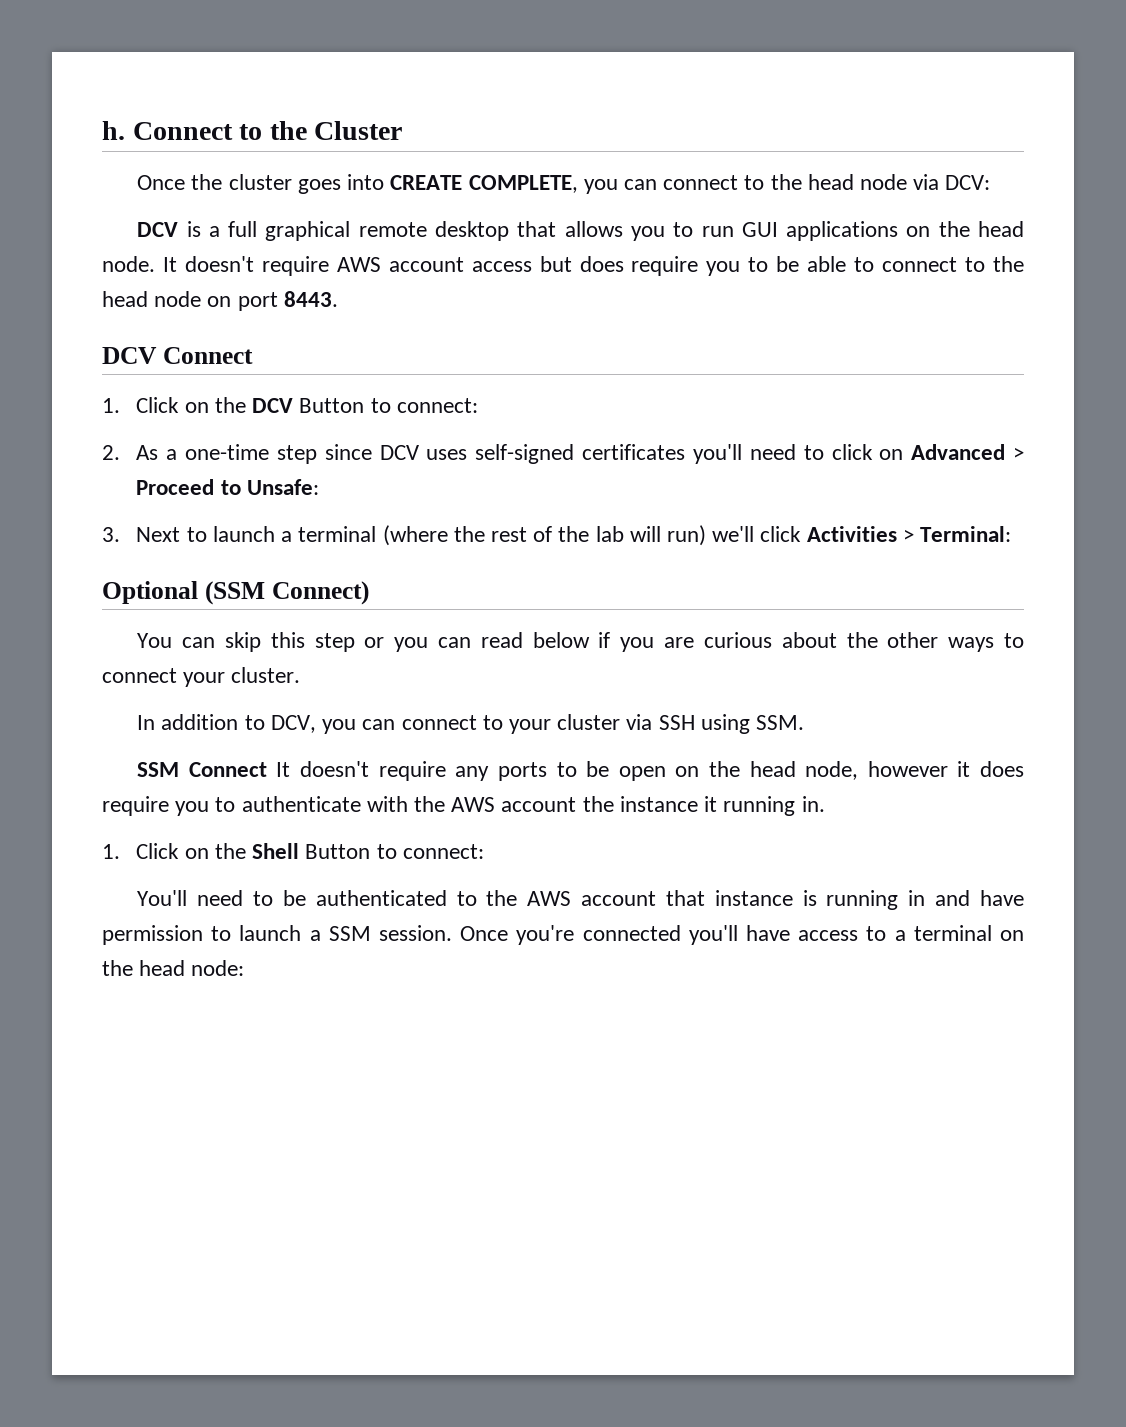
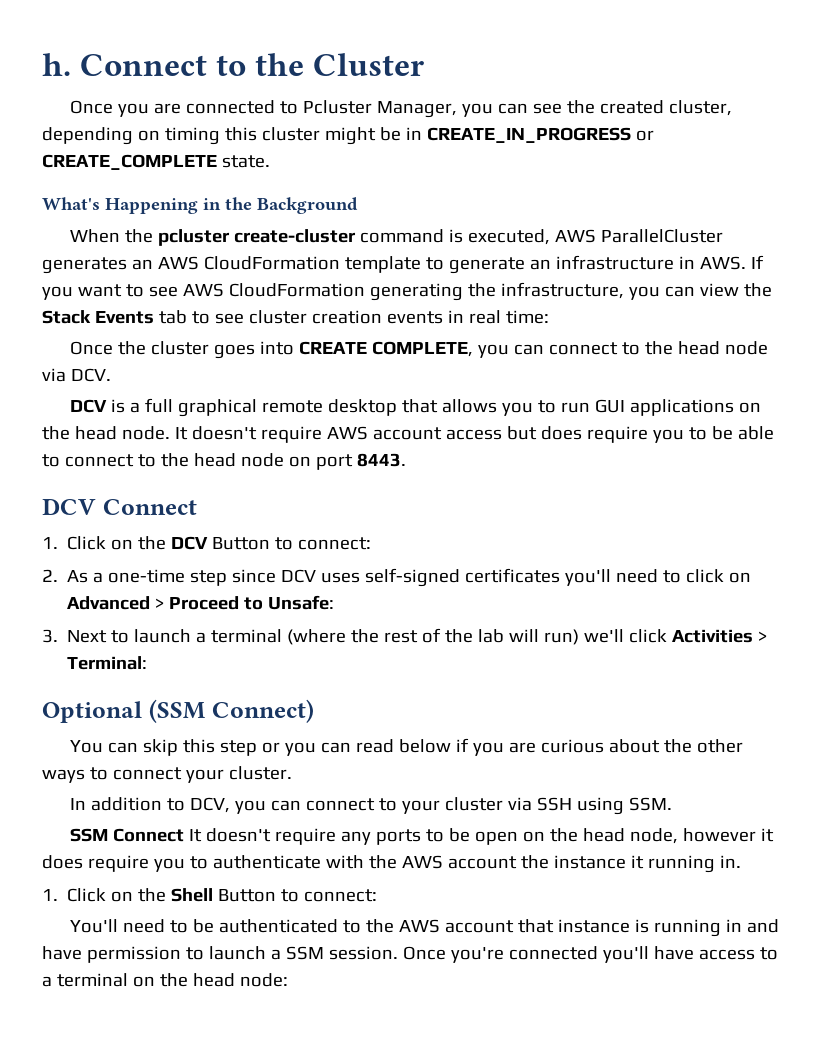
(403, 130) none -> [69,100,732,118] [42,127,654,145] [42,154,270,170] [42,197,358,214] [69,229,723,246] [42,255,764,274] [42,282,772,301] [42,310,549,324] // Once you are connected to Pcluster Manager, you can see the created cluster, depending on timing this cluster might be in CREATE_IN_PROGRESS or CREATE_COMPLETE state. // What's Happening in the Background // When the pcluster create-cluster command is executed, AWS ParallelCluster generates an AWS CloudFormation template to generate an infrastructure in AWS. If you want to see AWS CloudFormation generating the infrastructure, you can view the Stack Events tab to see cluster creation events in real time:
[945,175,991,190] DCV: -> [70,368,111,382] DCV.

